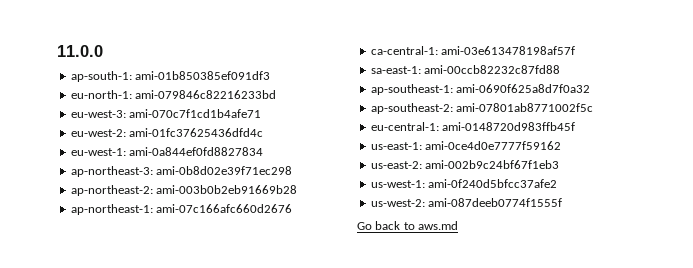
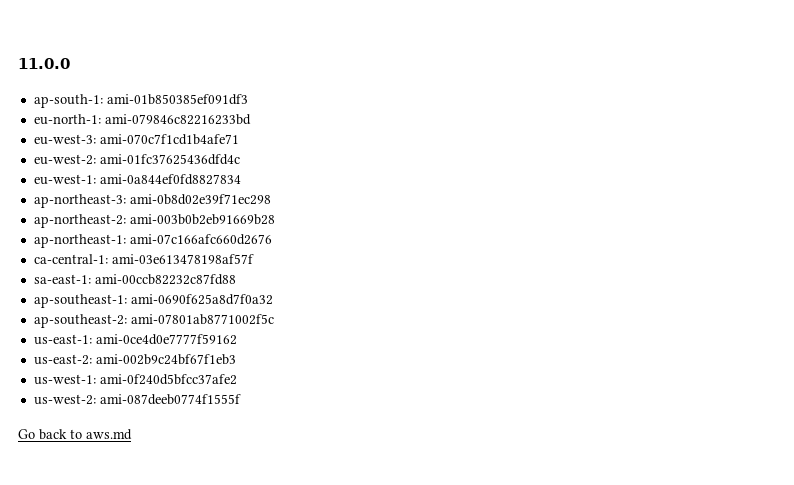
[370,122,576,131] // eu-central-1: ami-0148720d983ffb45f -> (274, 319) none

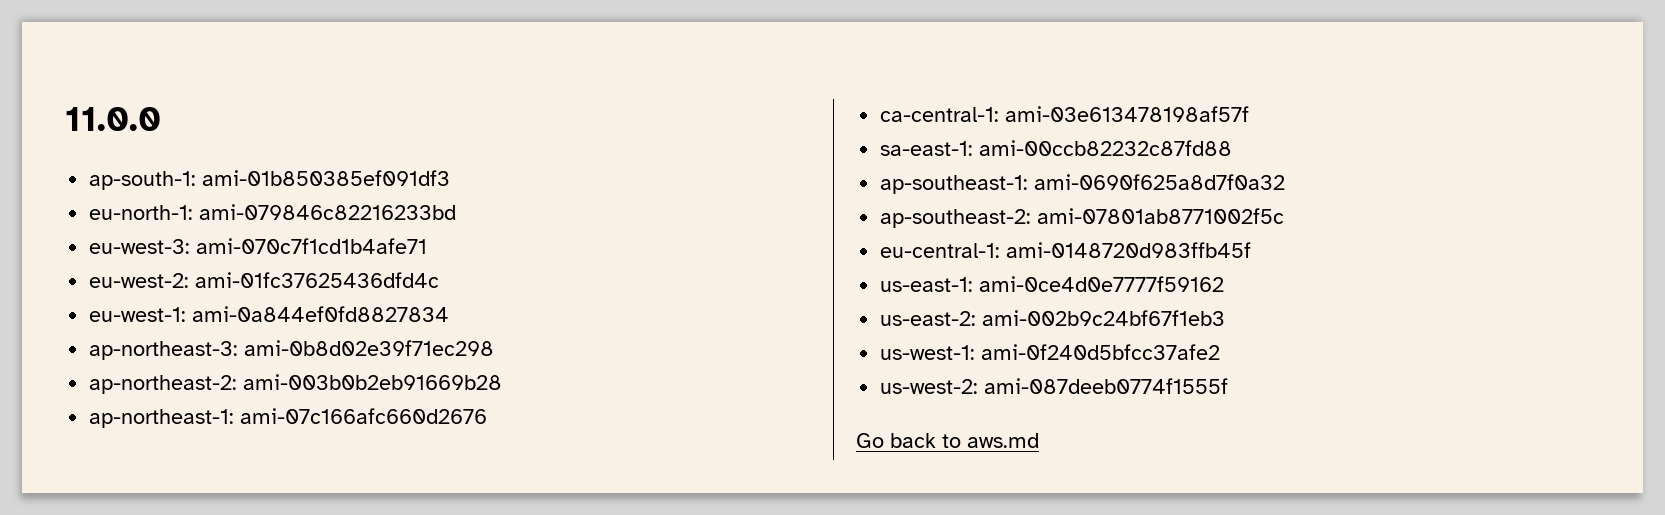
(274, 319) none -> [880,242,1252,258] // eu-central-1: ami-0148720d983ffb45f

